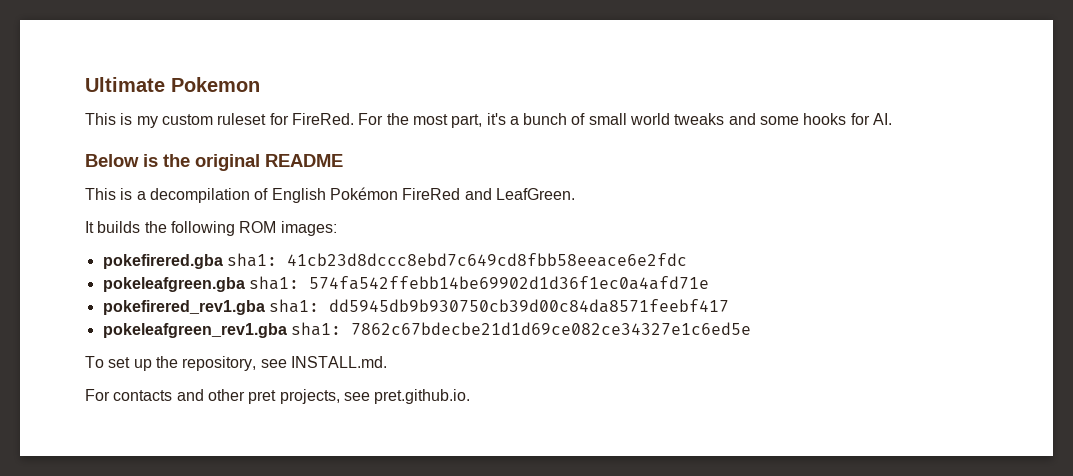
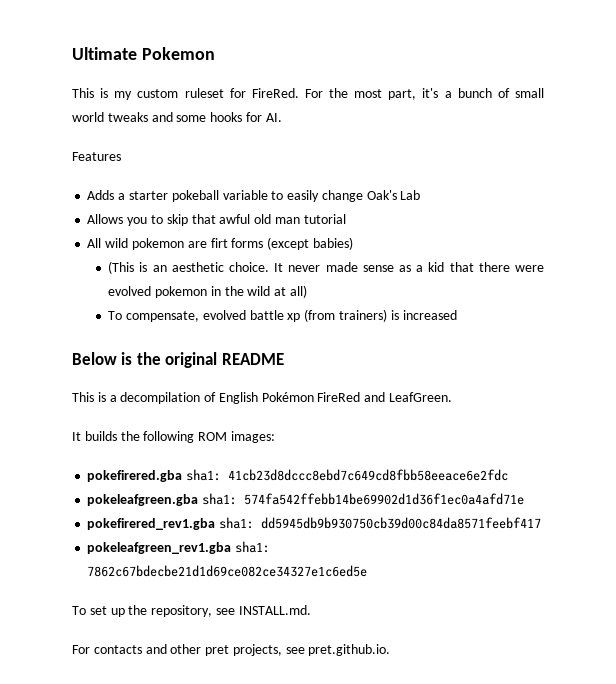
(893, 119) none -> [72,152,121,161] [87,190,421,202] [87,214,346,226] [87,237,353,250] [108,261,545,274] [108,285,307,298] [108,309,457,322] // Features // Adds a starter pokeball variable to easily change Oak's Lab // Allows you to skip that awful old man tutorial // All wild pokemon are firt forms (except babies) // (This is an aesthetic choice. It never made sense as a kid that there were evolved pokemon in the wild at all) // To compensate, evolved battle xp (from trainers) is increased

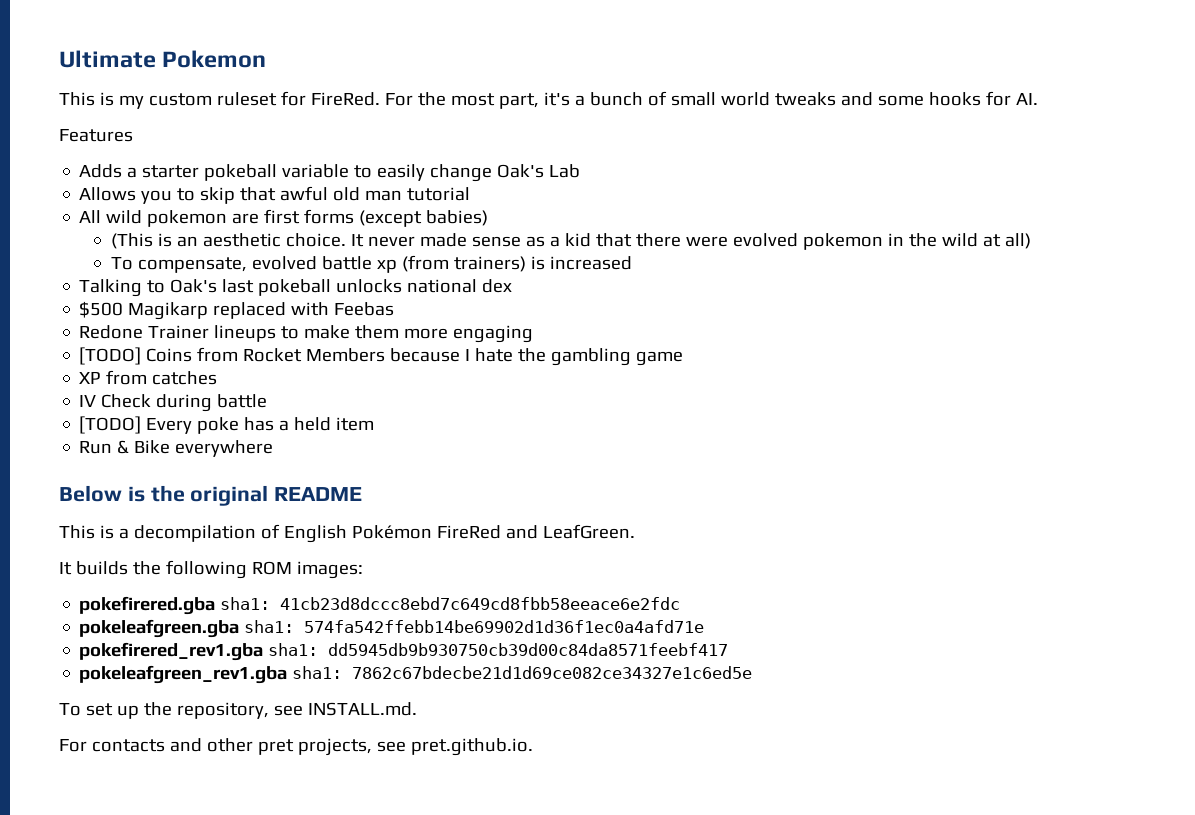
[210,238,228,248] firt -> [264,209,301,224] first
(457, 315) none -> [79,279,513,297] [79,301,395,320] [79,325,534,343] [79,347,684,366] [79,370,218,385] [79,394,268,412] [79,416,375,434] [79,440,274,457] // Talking to Oak's last pokeball unlocks national dex // $500 Magikarp replaced with Feebas // Redone Trainer lineups to make them more engaging // [TODO] Coins from Rocket Members because I hate the gambling game // XP from catches // IV Check during battle // [TODO] Every poke has a held item // Run & Bike everywhere

